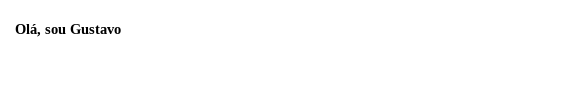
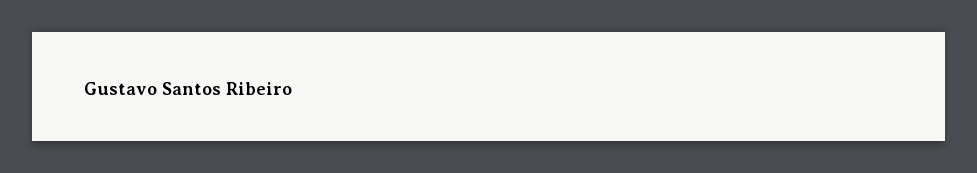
[15,24,121,37] Olá, sou Gustavo -> [84,82,292,95] Gustavo Santos Ribeiro

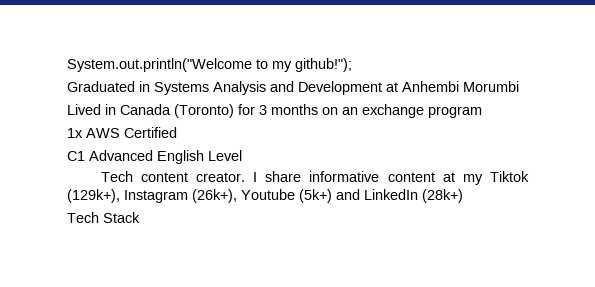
[84,82,292,95] Gustavo Santos Ribeiro -> [67,58,352,72] [67,81,519,95] [67,104,482,118] [67,127,177,138] [67,150,242,164] [100,171,529,185] [67,189,463,203] [67,212,140,223] System.out.println("Welcome to my github!"); // Graduated in Systems Analysis and Development at Anhembi Morumbi // Lived in Canada (Toronto) for 3 months on an exchange program // 1x AWS Certified // C1 Advanced English Level // Tech content creator. I share informative content at my Tiktok (129k+), Instagram (26k+), Youtube (5k+) and LinkedIn (28k+) // Tech Stack

